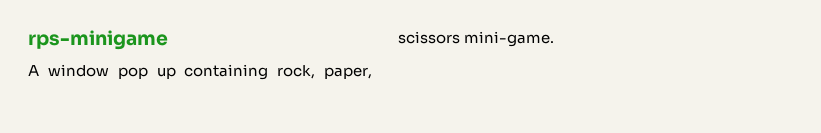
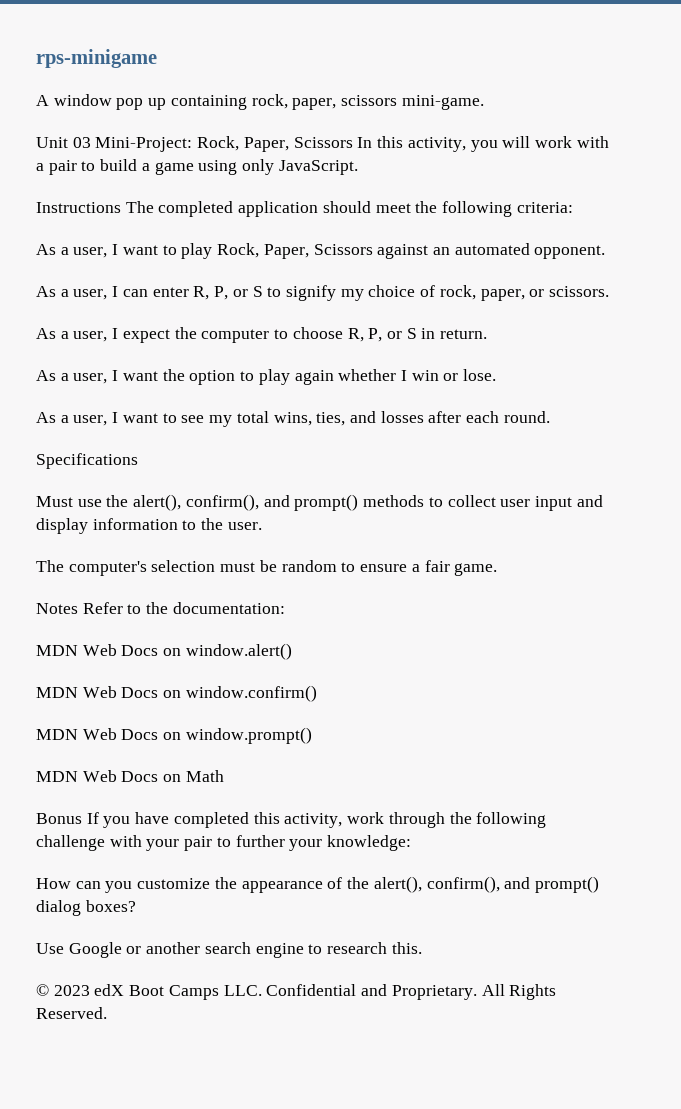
(555, 39) none -> [36,136,609,152] [36,159,358,175] [36,201,573,217] [36,243,606,259] [36,285,610,301] [36,327,488,343] [36,369,497,385] [36,411,550,427] [36,453,138,469] [36,494,603,511] [36,518,262,534] [36,560,498,576] [36,602,285,614] [36,643,292,660] [36,685,317,702] [36,727,312,744] [36,770,224,782] [36,812,547,828] [36,835,412,851] [36,876,599,893] [36,900,136,916] [36,942,422,958] [36,984,557,1000] [36,1007,107,1019] // Unit 03 Mini-Project: Rock, Paper, Scissors In this activity, you will work with a pair to build a game using only JavaScript. // Instructions The completed application should meet the following criteria: // As a user, I want to play Rock, Paper, Scissors against an automated opponent. // As a user, I can enter R, P, or S to signify my choice of rock, paper, or scissors. // As a user, I expect the computer to choose R, P, or S in return. // As a user, I want the option to play again whether I win or lose. // As a user, I want to see my total wins, ties, and losses after each round. // Specifications // Must use the alert(), confirm(), and prompt() methods to collect user input and display information to the user. // The computer's selection must be random to ensure a fair game. // Notes Refer to the documentation: // MDN Web Docs on window.alert() // MDN Web Docs on window.confirm() // MDN Web Docs on window.prompt() // MDN Web Docs on Math // Bonus If you have completed this activity, work through the following challenge with your pair to further your knowledge: // How can you customize the appearance of the alert(), confirm(), and prompt() dialog boxes? // Use Google or another search engine to research this. // © 2023 edX Boot Camps LLC. Confidential and Proprietary. All Rights Reserved.

